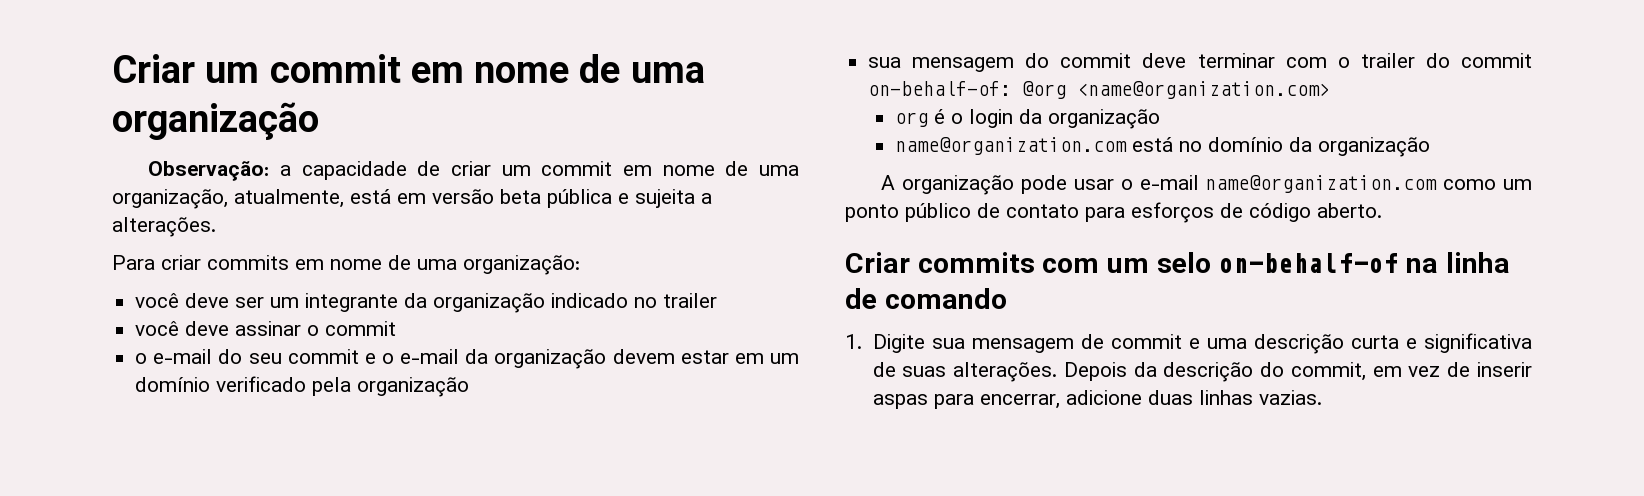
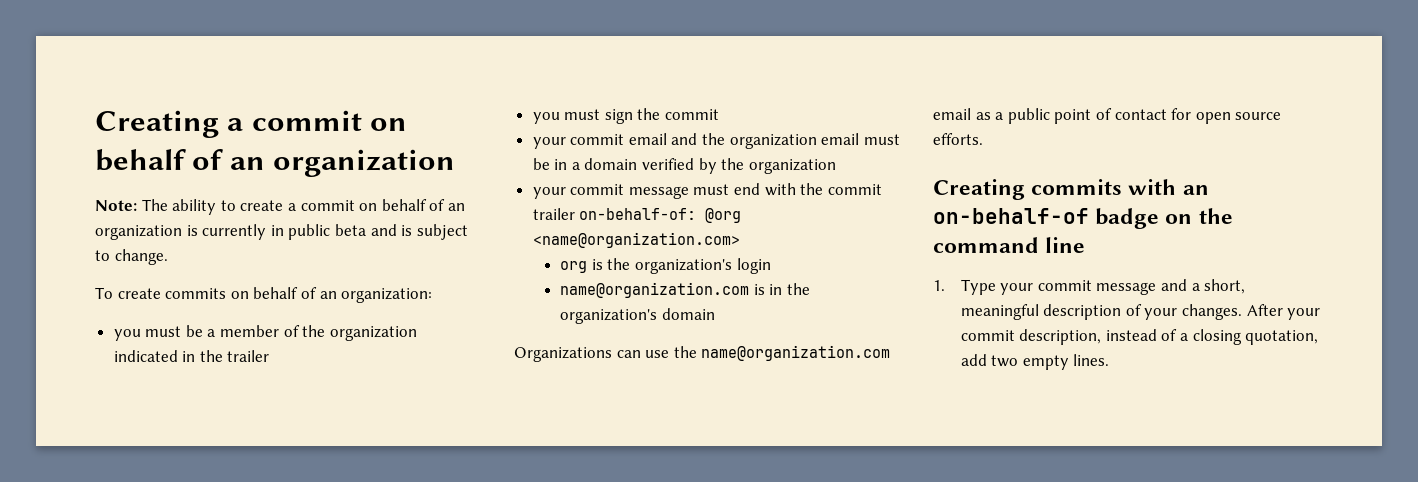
[112,54,705,83] [112,102,319,140] [148,161,799,181] [112,189,712,209] [112,217,216,237] [112,255,580,275] [135,293,718,313] [135,321,397,336] [135,349,799,369] [135,376,470,397] [868,53,1532,72] Criar um commit em nome de uma organização // Observação: a capacidade de criar um commit em nome de uma organização, atualmente, está em versão beta pública e sujeita a alterações. // Para criar commits em nome de uma organização: // você deve ser um integrante da organização indicado no trailer // você deve assinar o commit // o e-mail do seu commit e o e-mail da organização devem estar em um domínio verificado pela organização // sua mensagem do commit deve terminar com o trailer do commit -> [95,110,408,138] [95,149,456,177] [95,199,465,215] [95,224,468,240] [95,249,168,265] [95,287,433,303] [113,325,417,341] [113,350,270,362] [532,108,720,124] [532,133,900,149] [532,158,836,174] [532,183,882,199] [532,208,575,220] Creating a commit on behalf of an organization // Note: The ability to create a commit on behalf of an organization is currently in public beta and is subject to change. // To create commits on behalf of an organization: // you must be a member of the organization indicated in the trailer // you must sign the commit // your commit email and the organization email must be in a domain verified by the organization // your commit message must end with the commit trailer
[933,109,963,124] é o -> [591,258,733,274] is the organization's
[1018,109,1160,129] [894,137,1430,157] [881,175,1532,195] [845,202,1382,223] [845,252,1510,273] [845,288,1007,309] [845,333,1532,354] [872,362,1532,382] [872,390,1322,409] da organização // name@organization.com está no domínio da organização // A organização pode usar o e-mail name@organization.com como um ponto público de contato para esforços de código aberto. // Criar commits com um selo on-behalf-of na linha de comando // 1. Digite sua mensagem de commit e uma descrição curta e significativa de suas alterações. Depois da descrição do commit, em vez de inserir aspas para encerrar, adicione duas linhas vazias. -> [560,282,811,298] [560,308,715,324] [514,345,891,362] [933,108,1282,124] [933,133,983,145] [933,179,1209,200] [933,208,1233,229] [933,237,1086,253] [933,279,1246,295] [960,304,1321,320] [960,329,1319,345] [960,354,1110,370] // name@organization.com is in the organization's domain // Organizations can use the name@organization.com email as a public point of contact for open source efforts. // Creating commits with an on-behalf-of badge on the command line // 1. Type your commit message and a short, meaningful description of your changes. After your commit description, instead of a closing quotation, add two empty lines.

